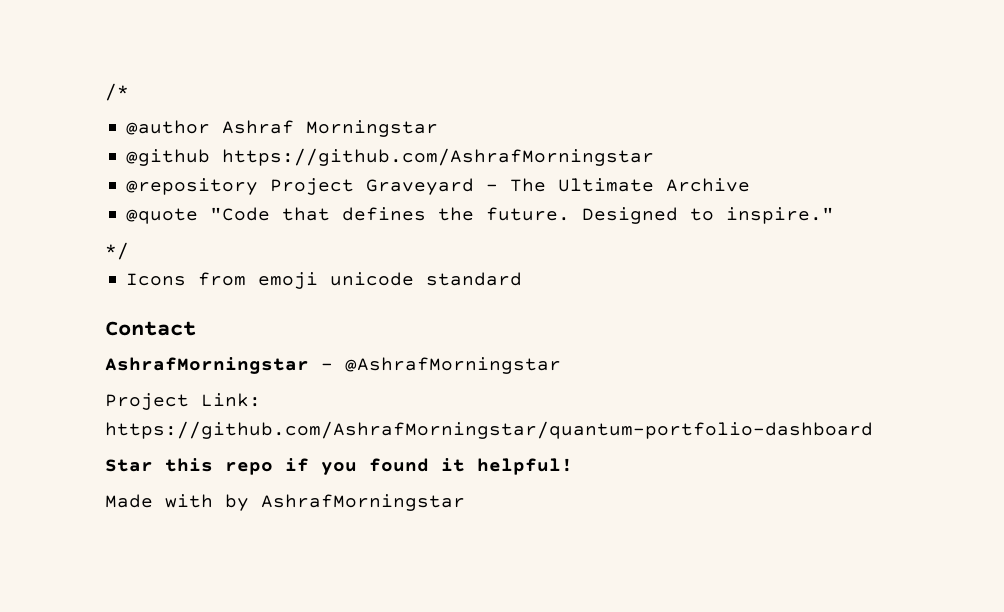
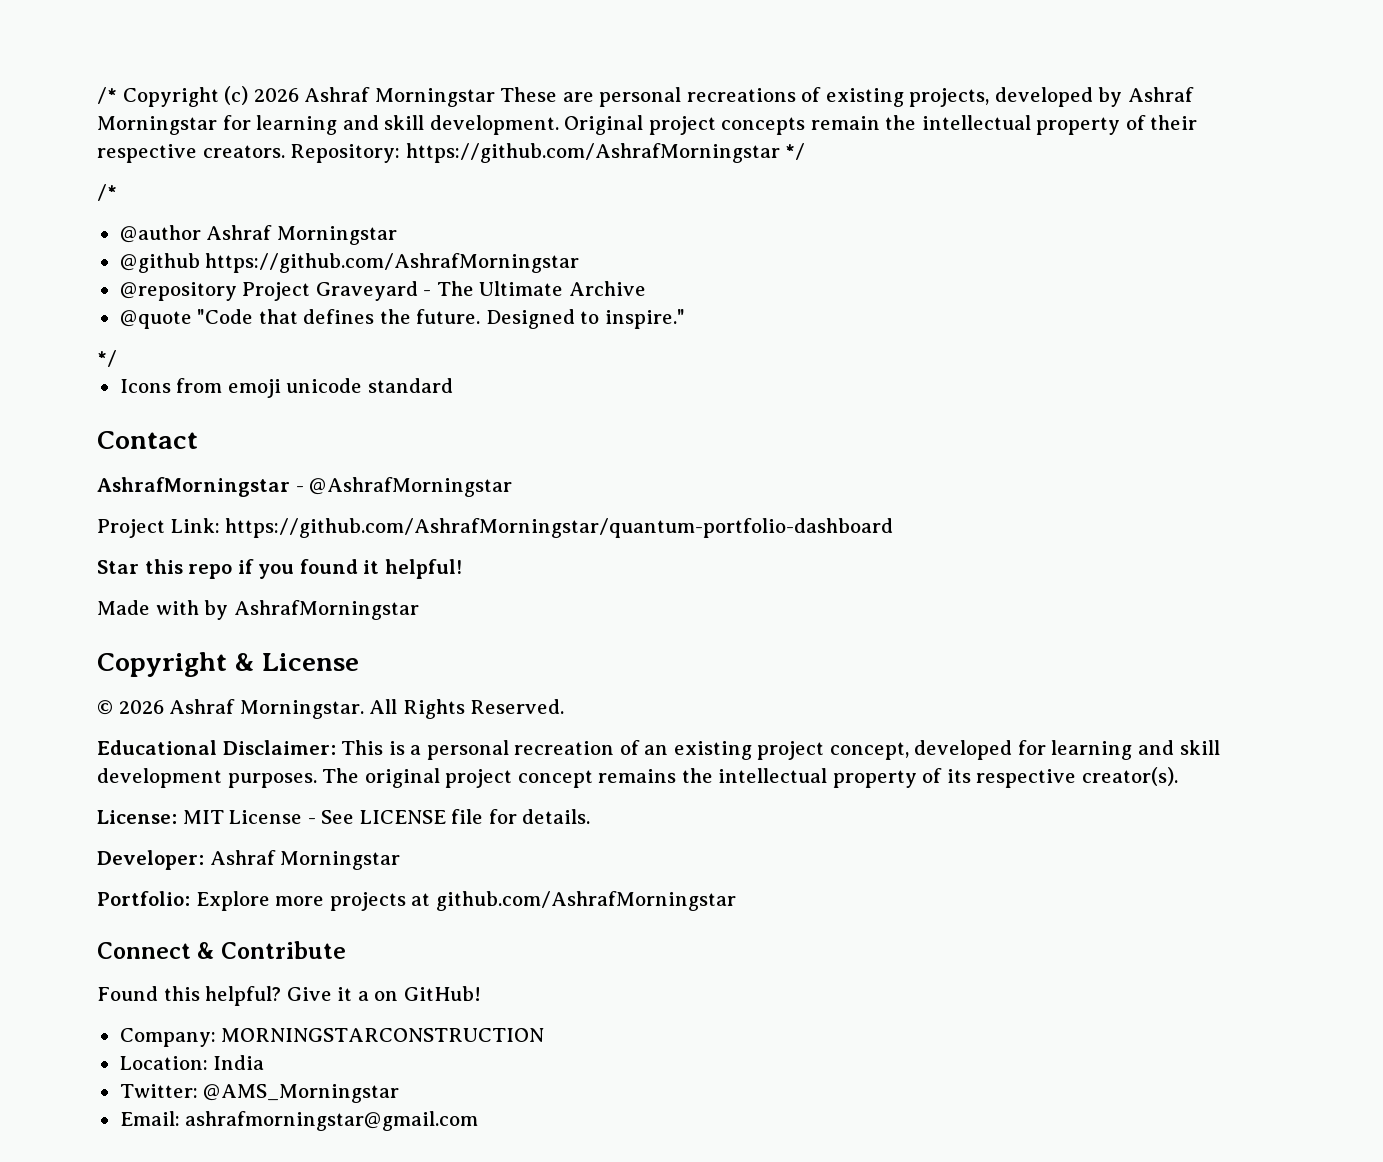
[105,83,129,101] /* -> [97,86,1195,107] [97,115,1198,135] [97,143,806,163] [97,184,117,201] /* Copyright (c) 2026 Ashraf Morningstar These are personal recreations of existing projects, developed by Ashraf Morningstar for learning and skill development. Original project concepts remain the intellectual property of their respective creators. Repository: https://github.com/AshrafMorningstar */ // /*
(465, 502) none -> [97,652,359,677] [97,699,565,719] [97,740,1220,760] [97,767,1178,788] [97,809,591,824] [97,850,401,870] [97,891,736,911] [97,941,346,959] [97,986,481,1006] [119,1028,545,1047] [119,1055,265,1070] [119,1084,400,1103] [119,1111,479,1131] // Copyright & License // © 2026 Ashraf Morningstar. All Rights Reserved. // Educational Disclaimer: This is a personal recreation of an existing project concept, developed for learning and skill development purposes. The original project concept remains the intellectual property of its respective creator(s). // License: MIT License - See LICENSE file for details. // Developer: Ashraf Morningstar // Portfolio: Explore more projects at github.com/AshrafMorningstar // Connect & Contribute // Found this helpful? Give it a on GitHub! // Company: MORNINGSTARCONSTRUCTION // Location: India // Twitter: @AMS_Morningstar // Email: ashrafmorningstar@gmail.com

